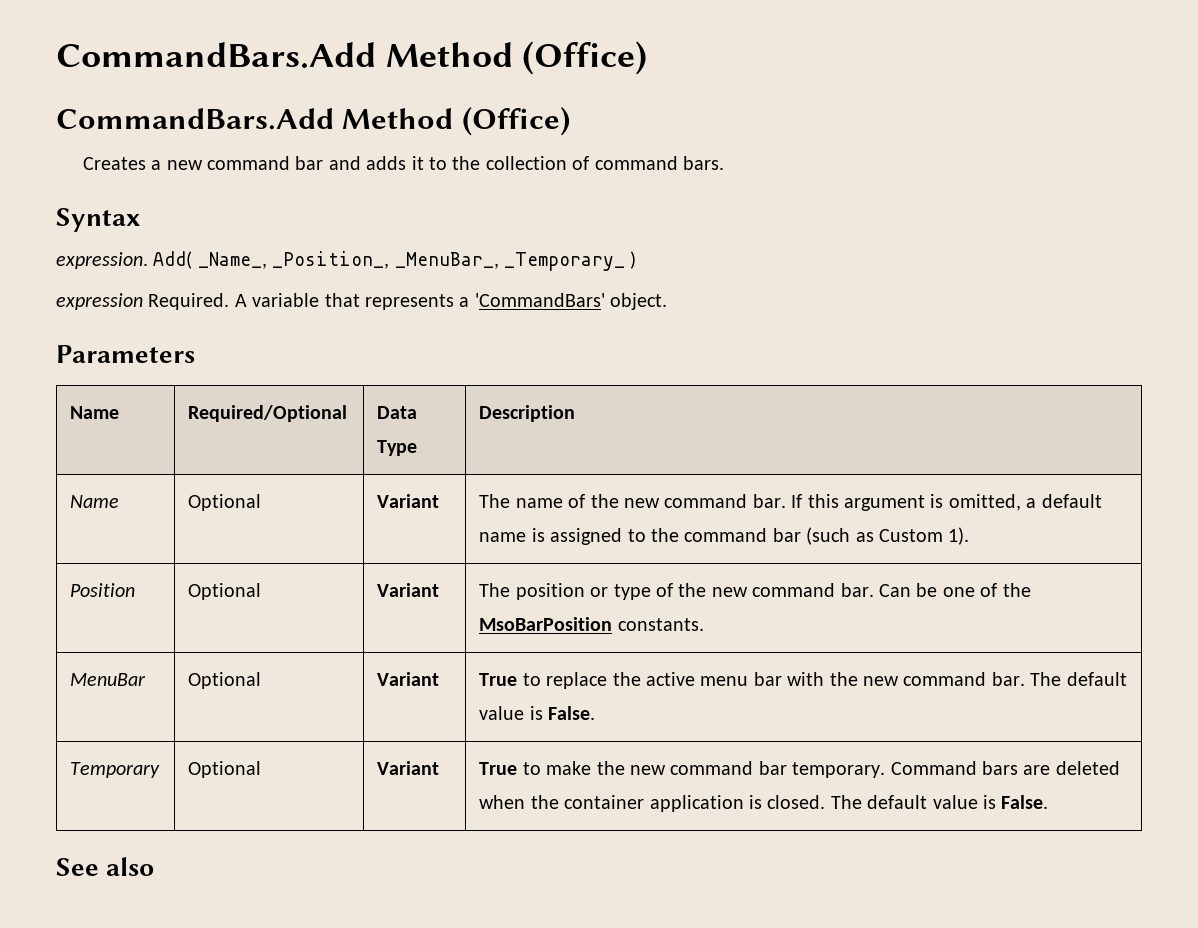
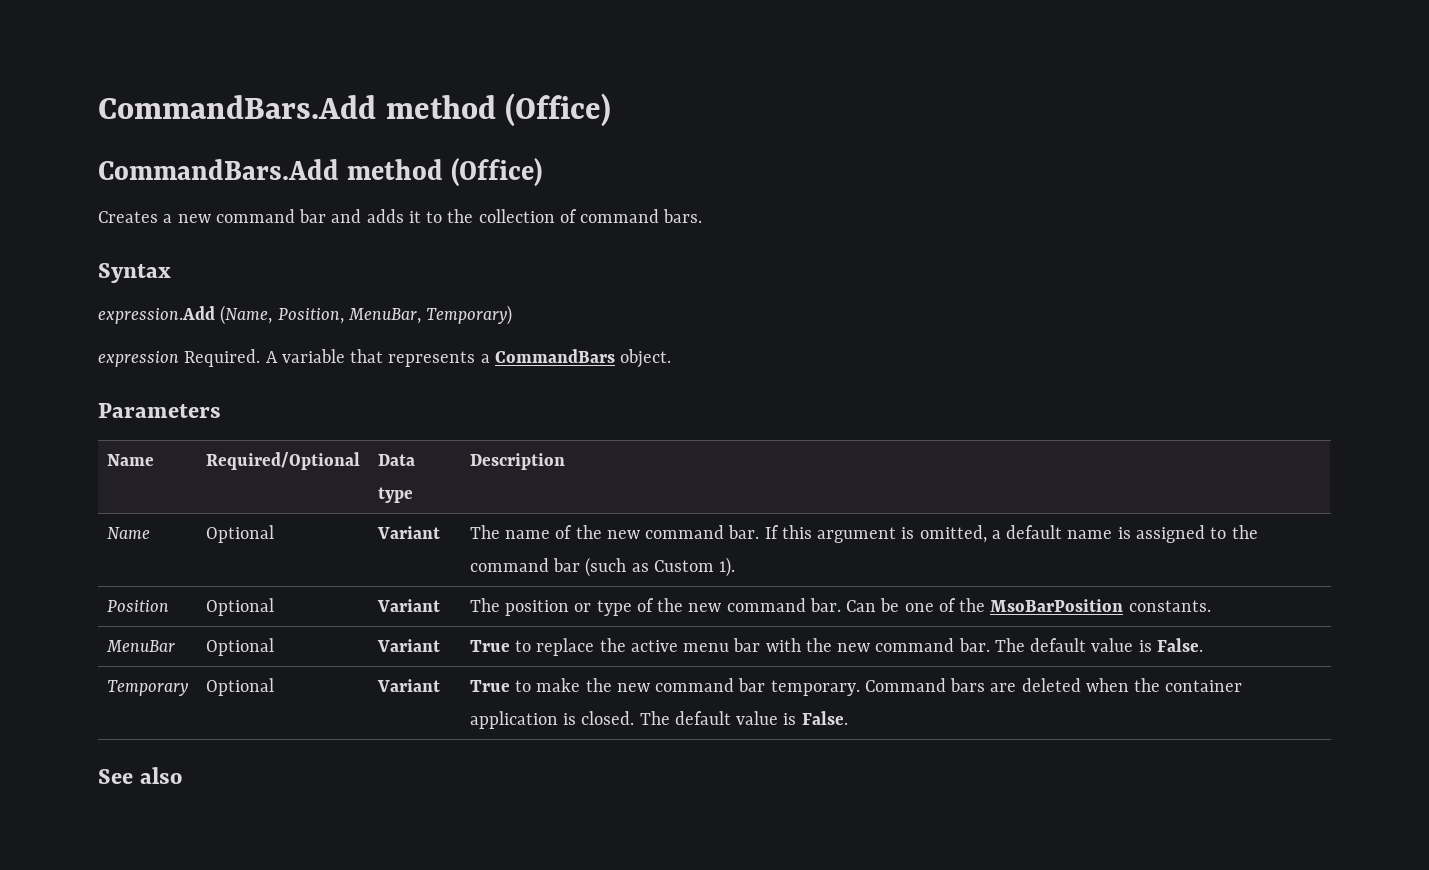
[56,42,513,68] CommandBars.Add Method -> [98,95,496,119] CommandBars.Add method
[342,108,454,129] Method -> [347,159,444,180] method
[56,251,637,271] expression. Add( _Name_, _Position_, _MenuBar_, _Temporary_ ) -> [98,305,513,325] expression.Add (Name, Position, MenuBar, Temporary)
[474,293,605,307] 'CommandBars' -> [494,349,615,363] CommandBars
[377,440,418,456] Type -> [377,487,413,503] type

